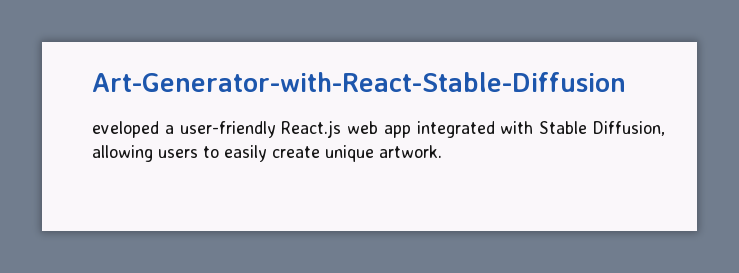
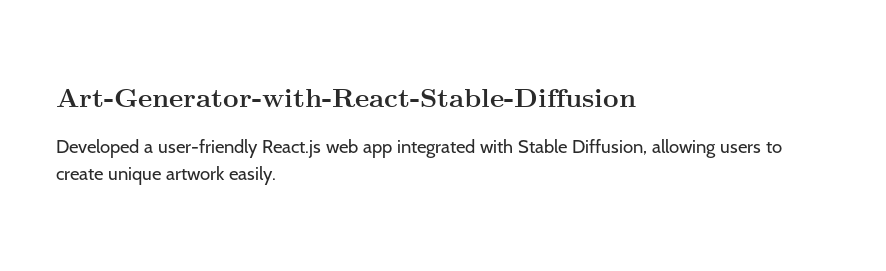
[92,121,159,138] eveloped -> [56,139,139,158] Developed
[224,145,267,162] easily -> (782, 147) none
[379,145,442,158] artwork. -> [165,166,276,185] artwork easily.

